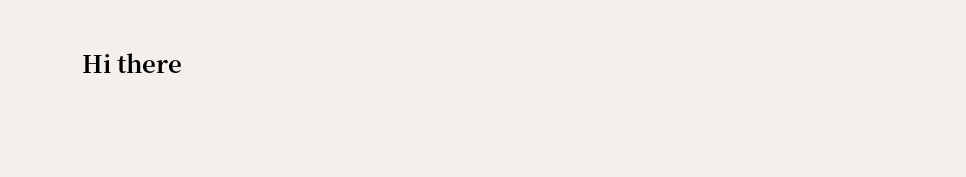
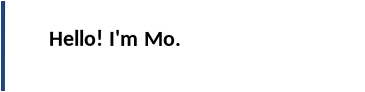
[82,53,183,73] Hi there -> [49,29,182,46] Hello! I'm Mo.

